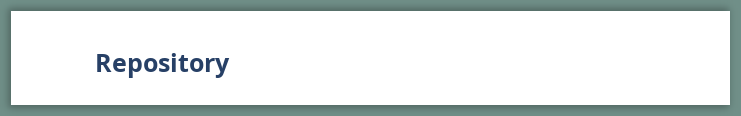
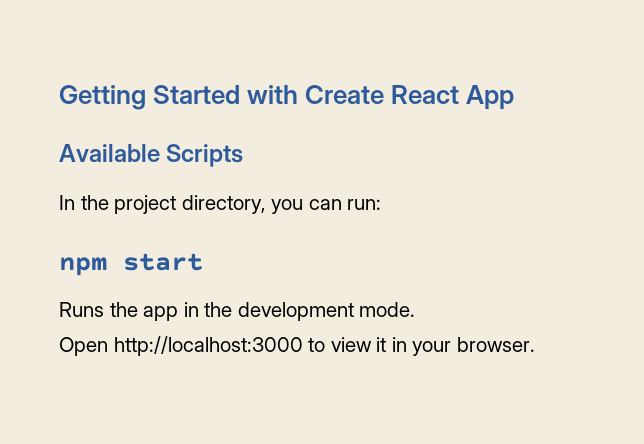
[95,53,230,78] Repository -> [59,85,515,110] [59,144,244,167] [59,195,382,214] [59,253,203,276] [59,302,416,321] [59,336,535,356] Getting Started with Create React App // Available Scripts // In the project directory, you can run: // npm start // Runs the app in the development mode. // Open http://localhost:3000 to view it in your browser.

